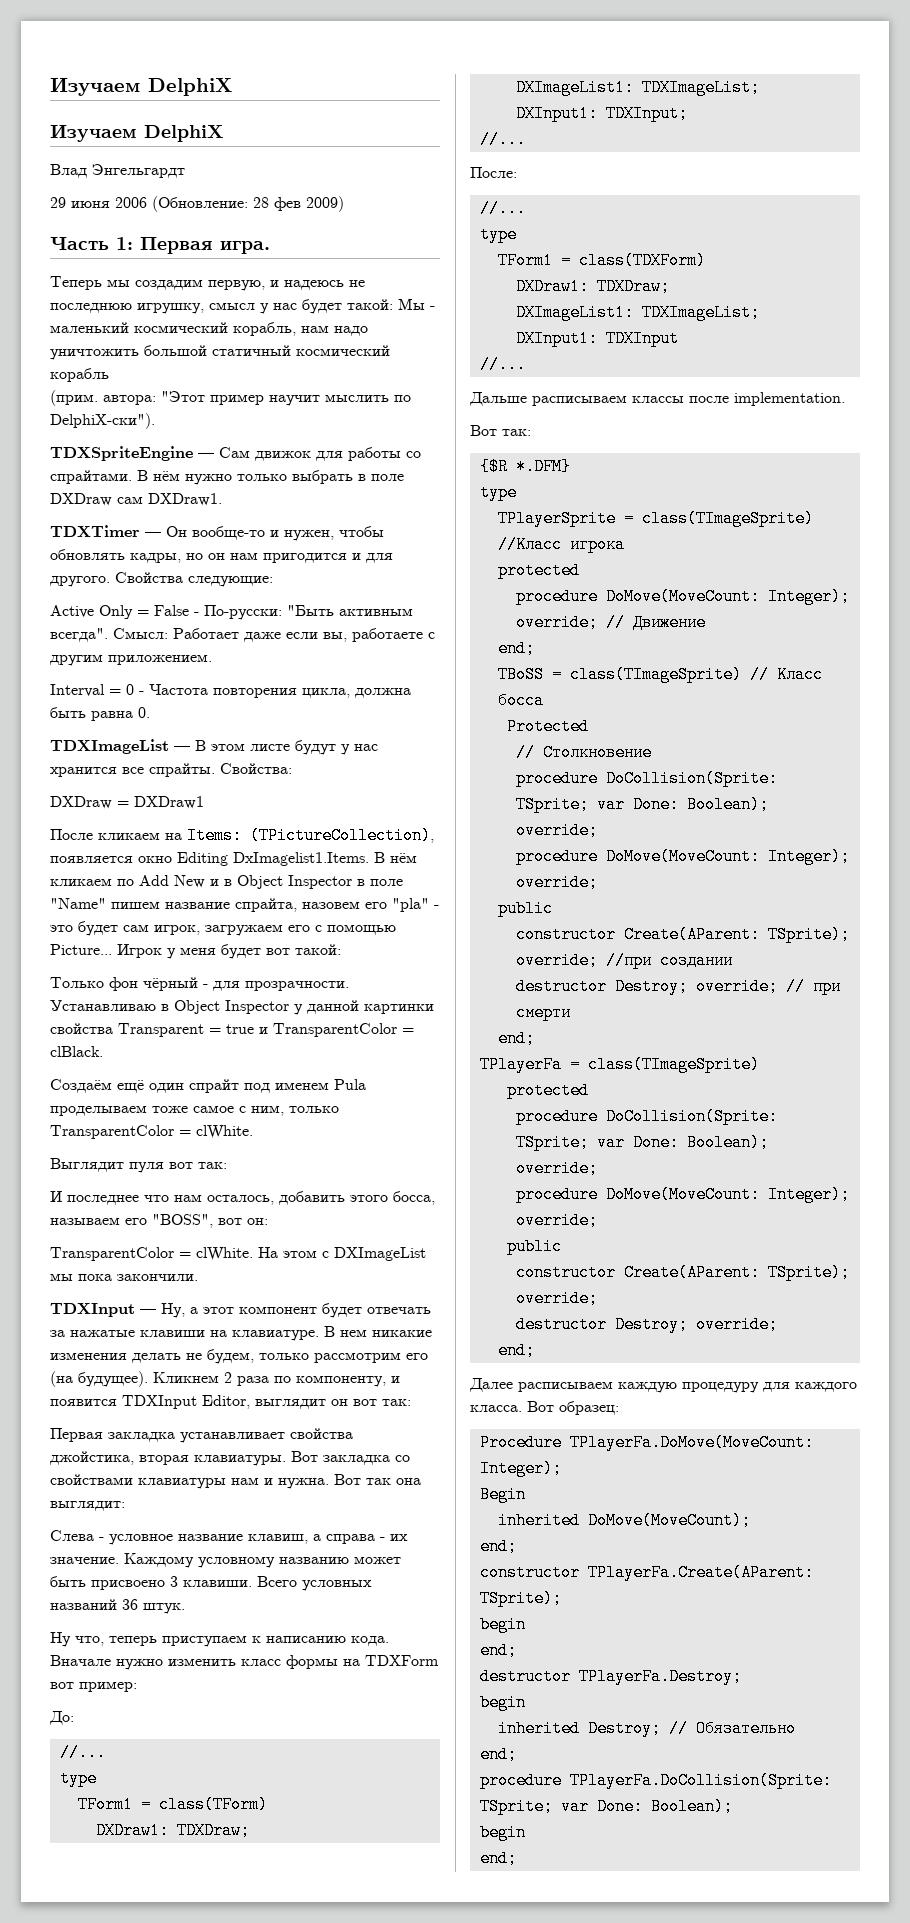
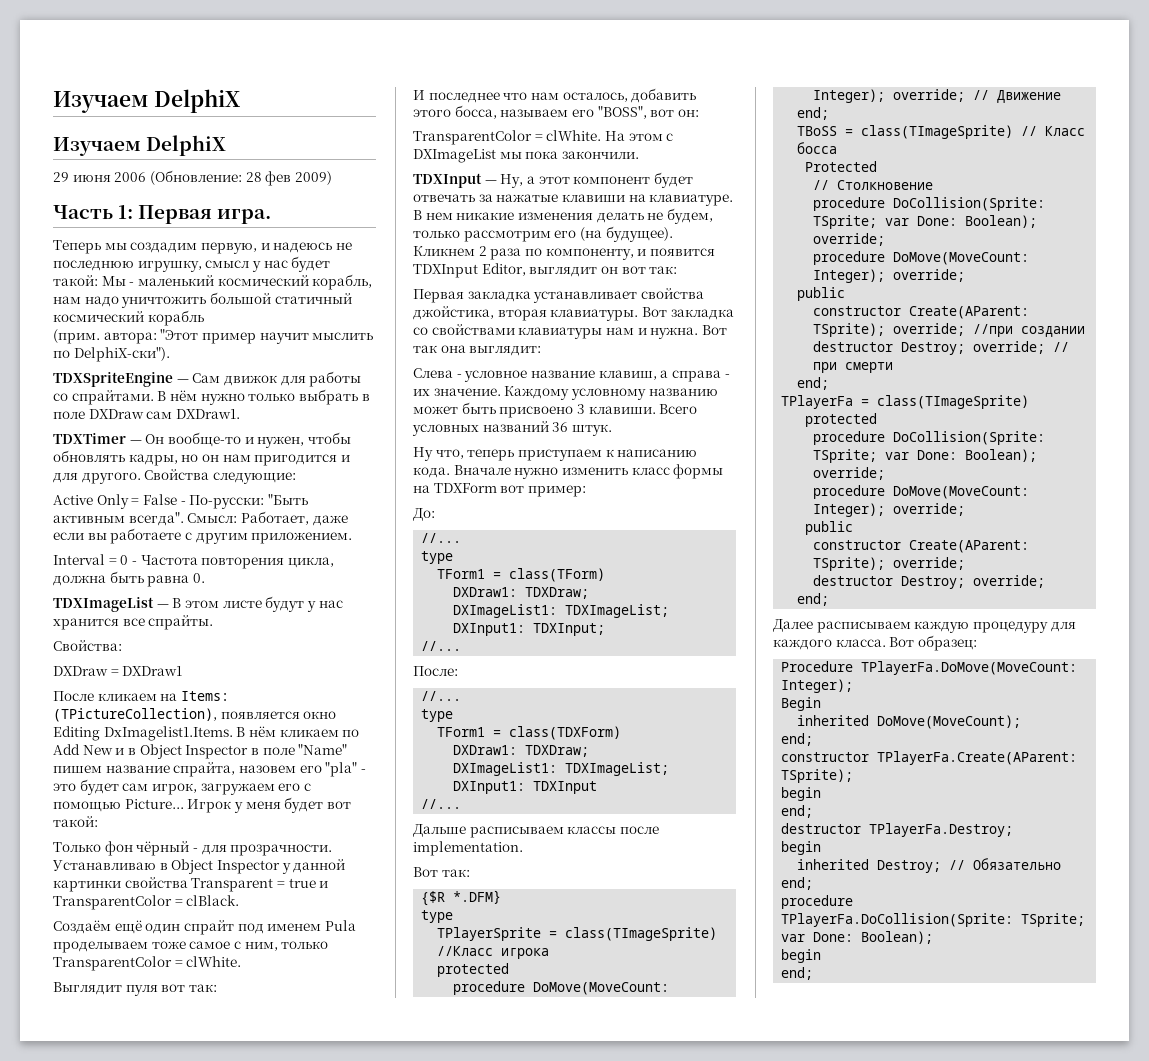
[50,164,185,178] // Влад Энгельгардт -> (227, 145) none
[173,628,239,639] Работает -> [240,511,309,525] Работает,
[323,632,347,642] вы, -> [87,533,107,540] вы
(215, 770) none -> (214, 622) //

